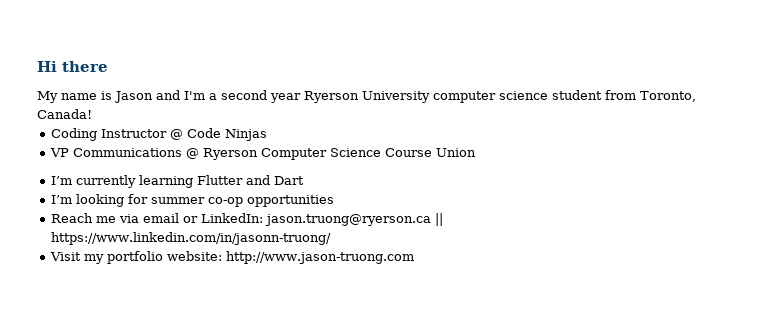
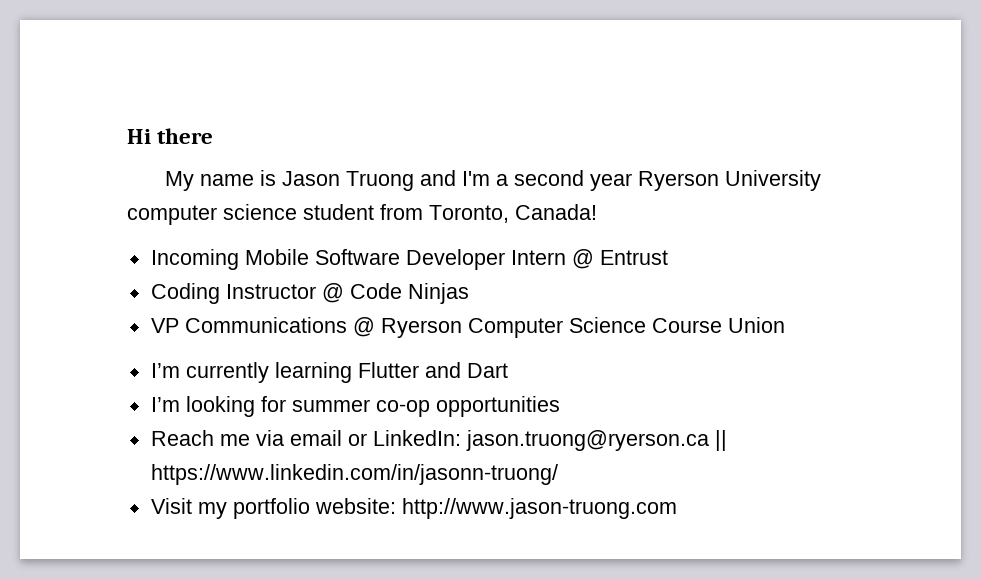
(153, 97) none -> [345,171,414,191] Truong
(92, 114) none -> [150,249,668,270] // Incoming Mobile Software Developer Intern @ Entrust

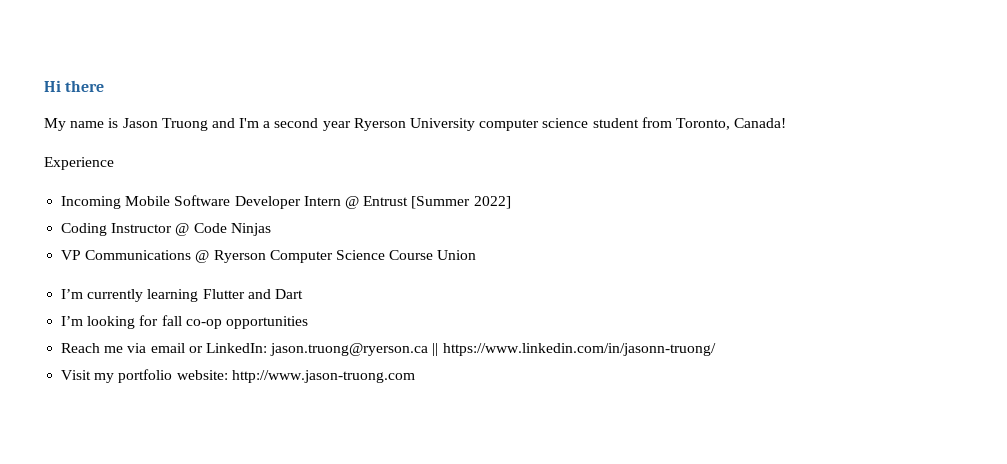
(597, 212) none -> [44,157,114,170] // Experience
(668, 257) none -> [411,196,511,209] [Summer 2022]
[291,399,370,412] summer -> [161,315,182,326] fall

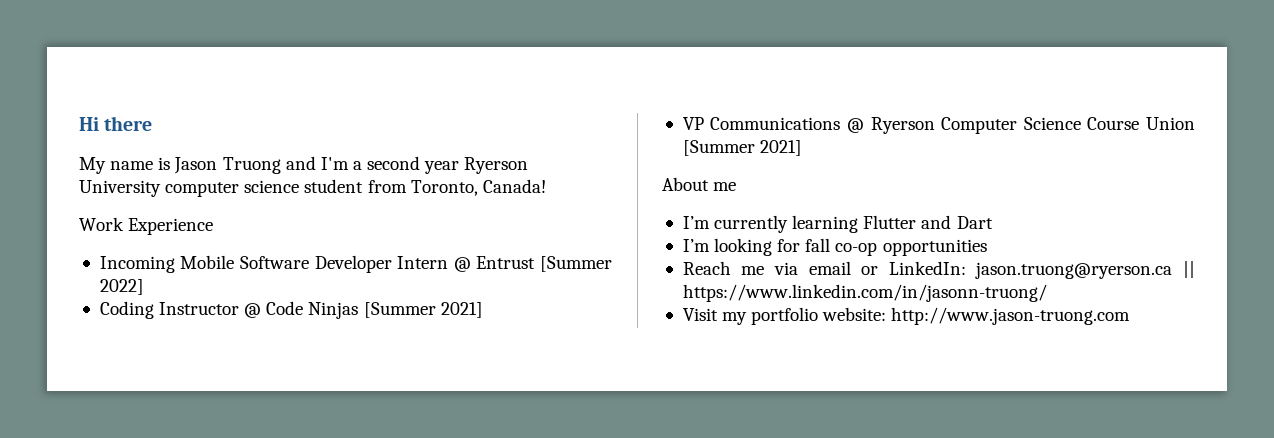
(787, 123) none -> [79,217,124,231] Work
(271, 229) none -> [363,302,483,318] [Summer 2021]
(477, 255) none -> [682,140,803,156] [662,177,737,191] [Summer 2021] // About me

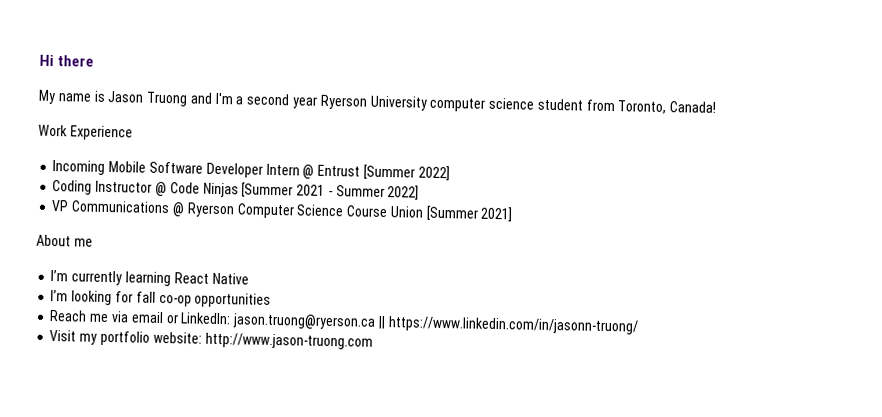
[440,302,483,318] 2021] -> [296,184,420,201] 2021 - Summer 2022]
[863,215,993,229] Flutter and Dart -> [173,272,249,285] React Native

